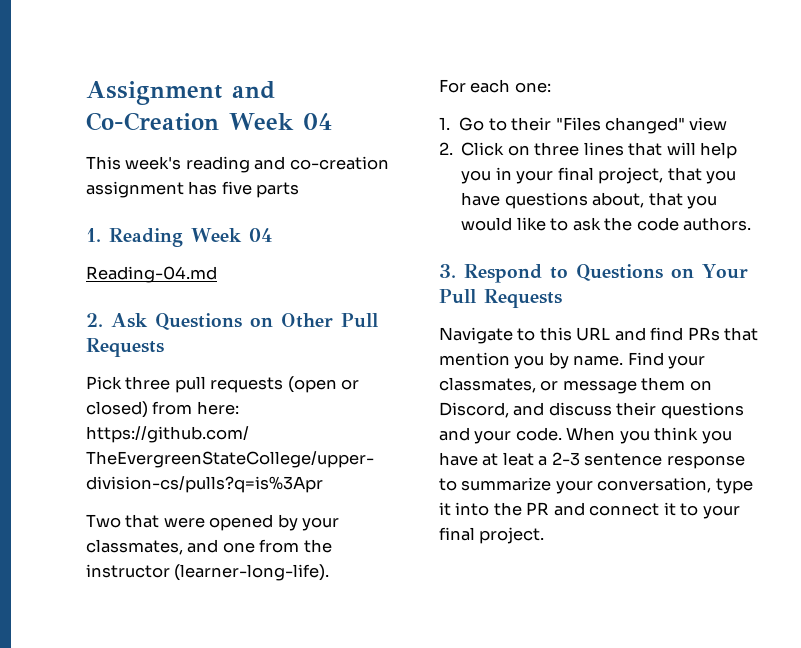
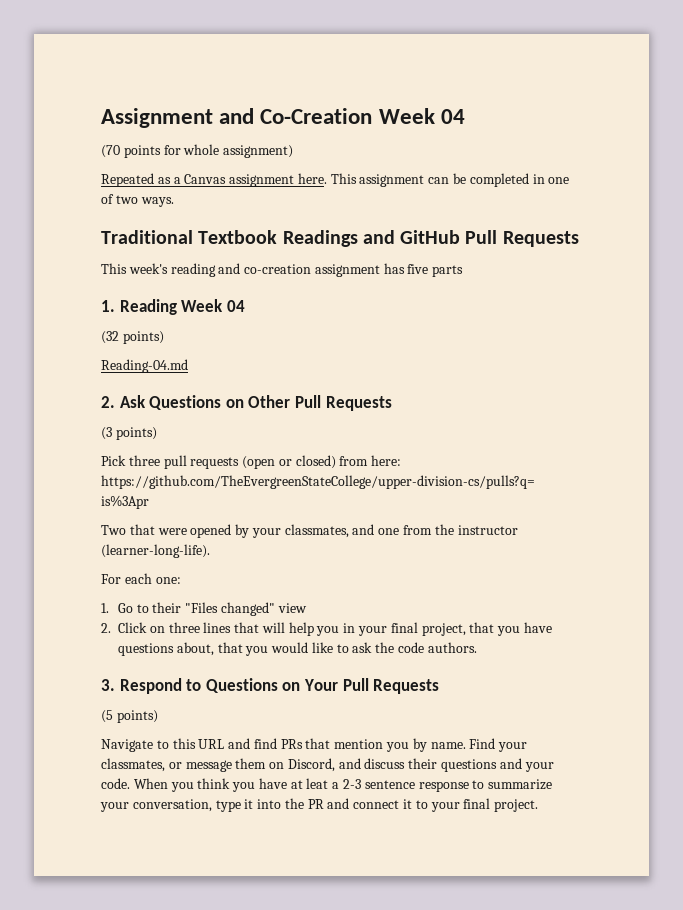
(332, 121) none -> [101,144,294,158] [101,173,570,187] [101,194,174,207] [101,230,579,247] // (70 points for whole assignment) // Repeated as a Canvas assignment here. This assignment can be completed in one of two ways. // Traditional Textbook Readings and GitHub Pull Requests
(273, 235) none -> [101,331,164,344] // (32 points)
(164, 347) none -> [101,427,157,440] // (3 points)
(562, 298) none -> [101,710,158,723] // (5 points)

